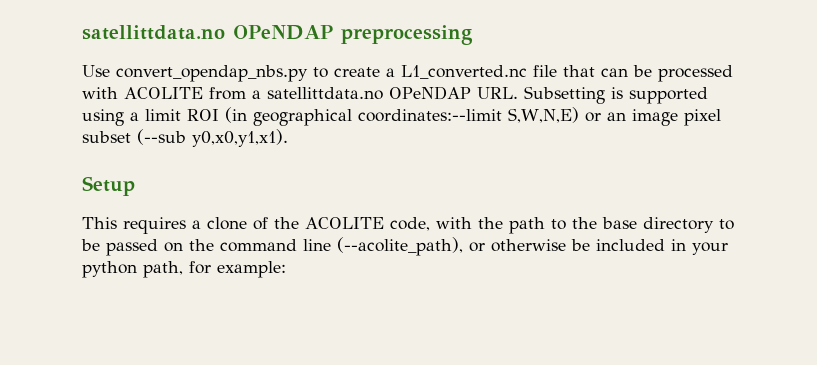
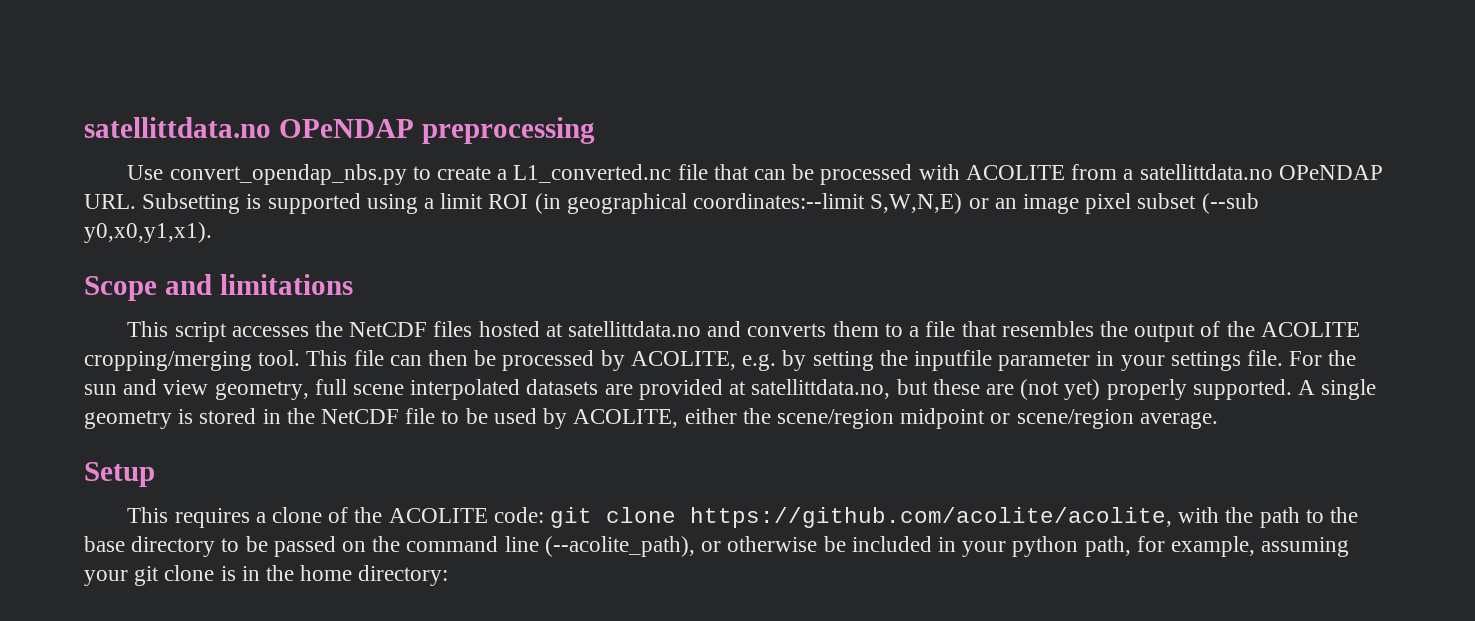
(288, 138) none -> [84,274,353,301] [127,321,1360,342] [84,350,1357,371] [84,379,1377,400] [84,408,1218,429] // Scope and limitations // This script accesses the NetCDF files hosted at satellittdata.no and converts them to a file that resembles the output of the ACOLITE cropping/merging tool. This file can then be processed by ACOLITE, e.g. by setting the inputfile parameter in your settings file. For the sun and view geometry, full scene interpolated datasets are provided at satellittdata.no, but these are (not yet) properly supported. A single geometry is stored in the NetCDF file to be used by ACOLITE, either the scene/region midpoint or scene/region average.
[390,217,430,231] code, -> [493,507,1173,528] code: git clone https://github.com/acolite/acolite,
[217,261,286,278] example: -> [1170,536,1350,557] [84,565,449,586] example, assuming your git clone is in the home directory:

